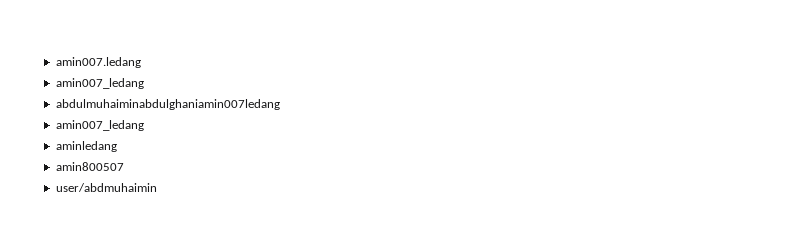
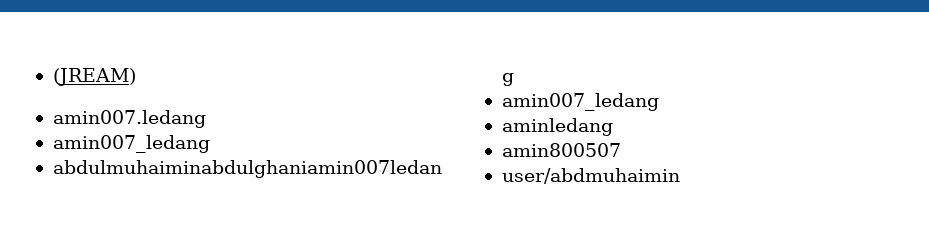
(55, 62) none -> [52,68,136,86] (JREAM) //

